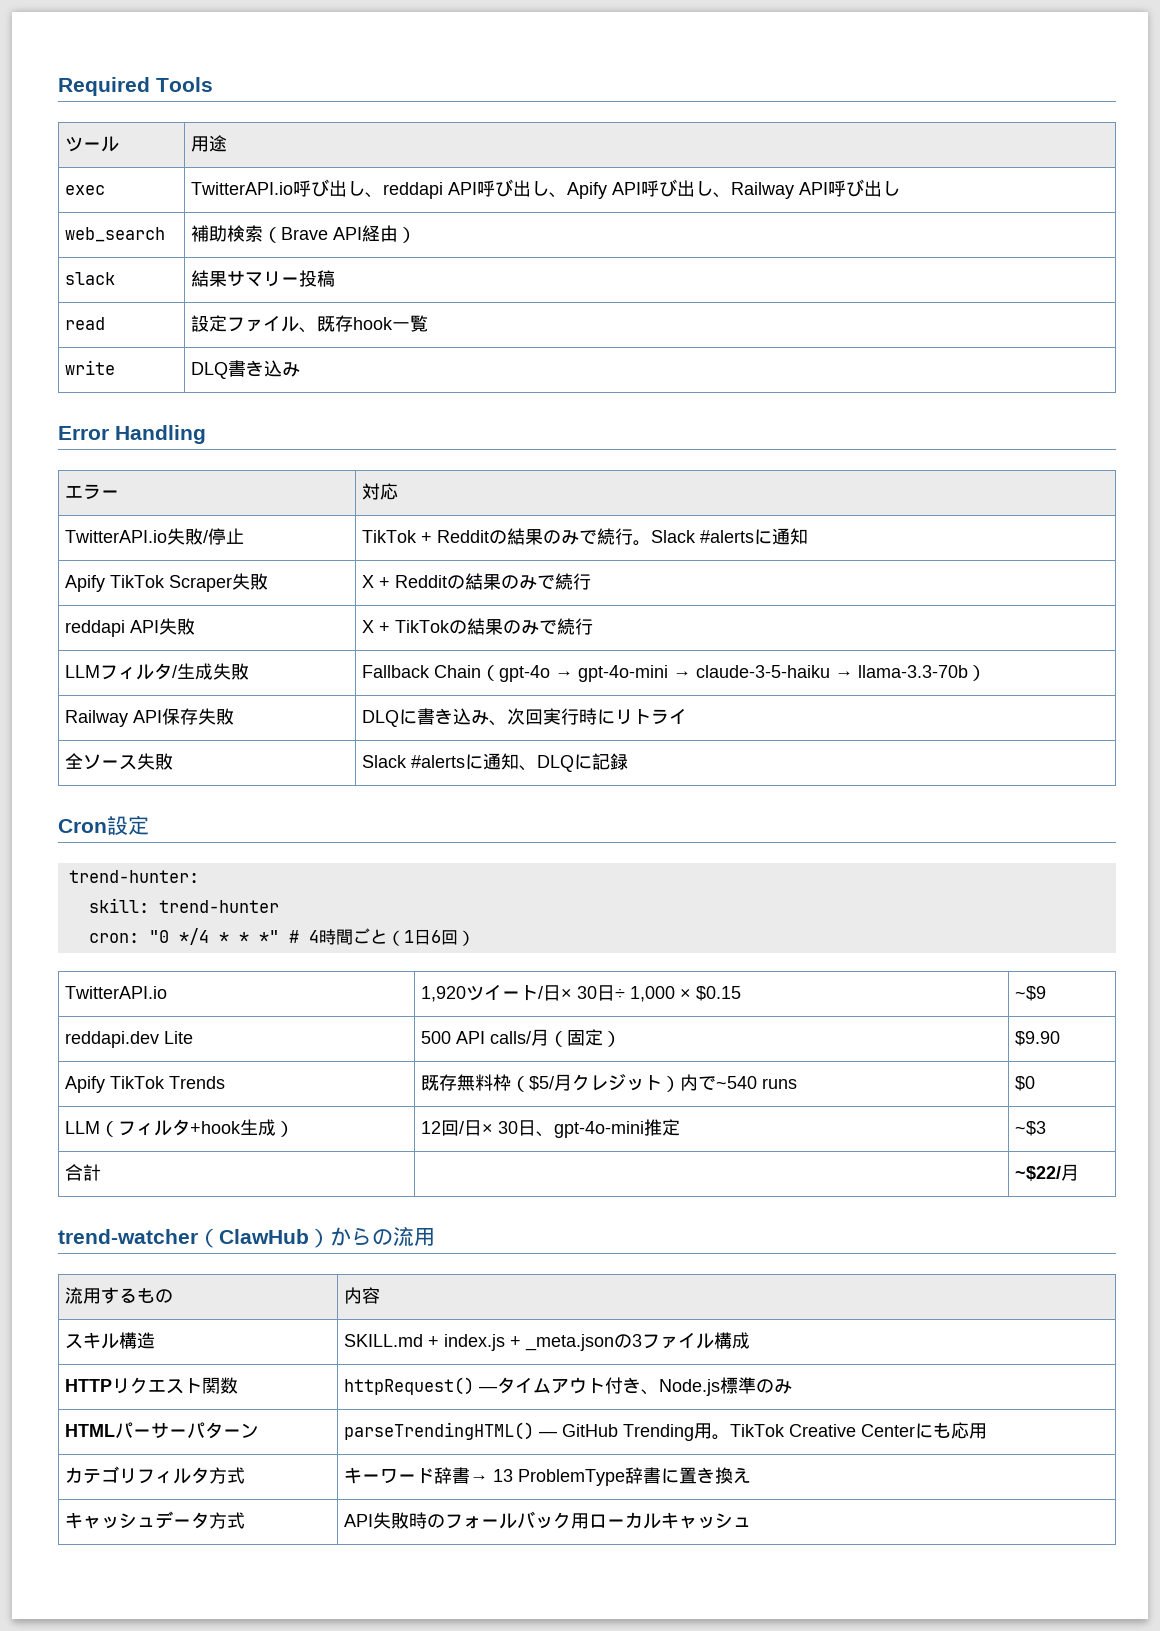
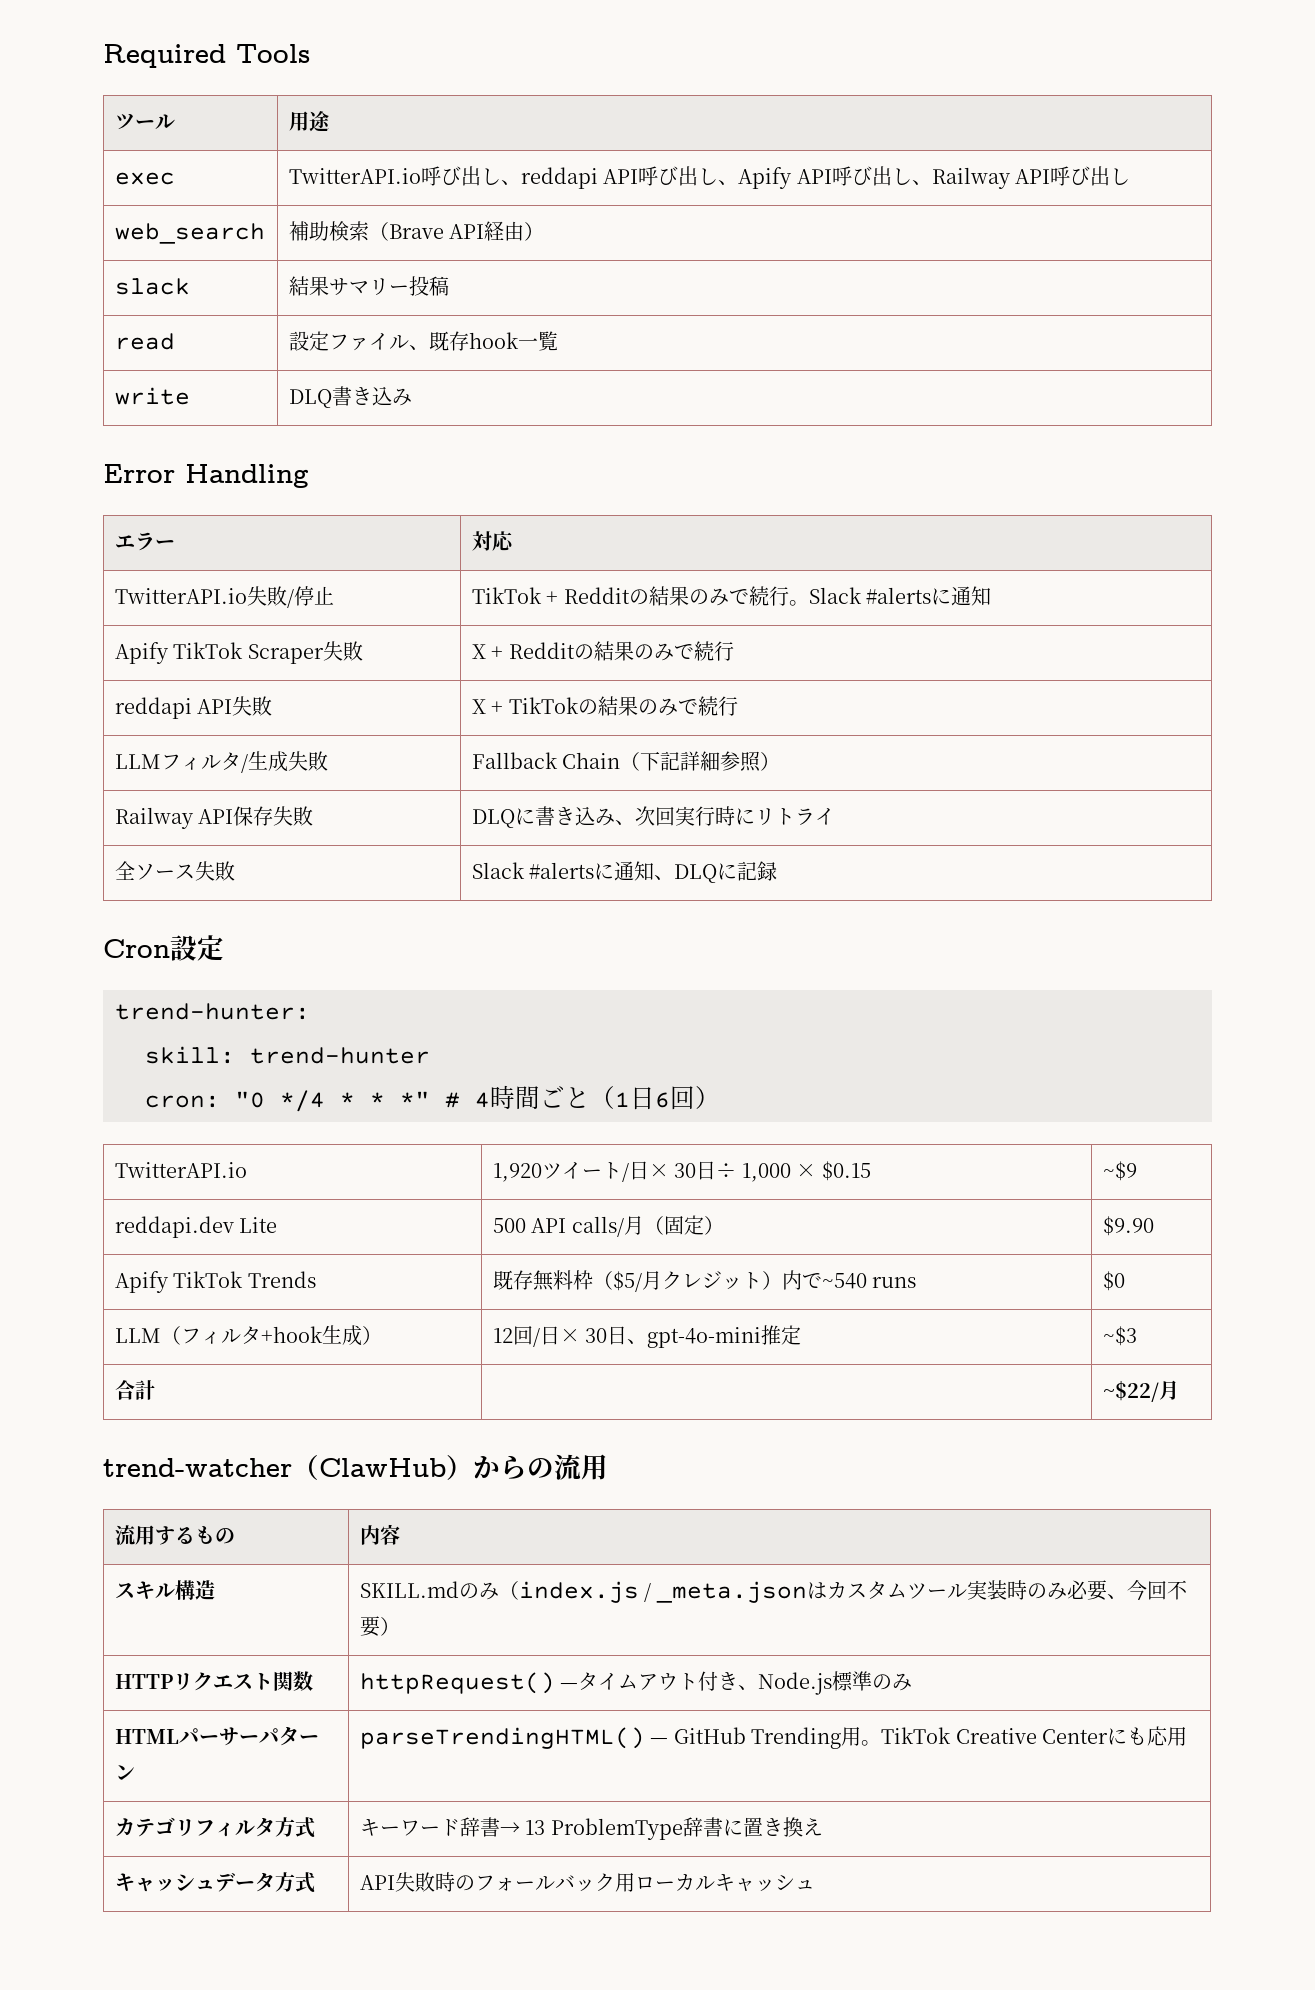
[499,665,969,682] gpt-4o → gpt-4o-mini → claude-3-5-haiku → llama-3.3-70b -> [640,751,762,772] 下記詳細参照
[428,1332,751,1351] + index.js + _meta.jsonの3ファイル構成 -> [458,1580,1187,1603] [359,1616,400,1637] のみ（index.js / _meta.jsonはカスタムツール実装時のみ必要、今回不要）

